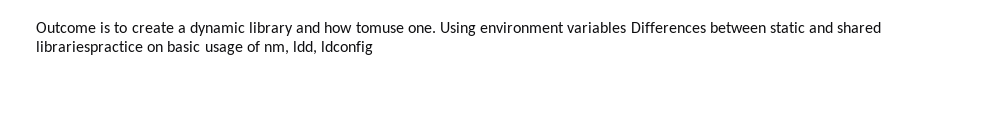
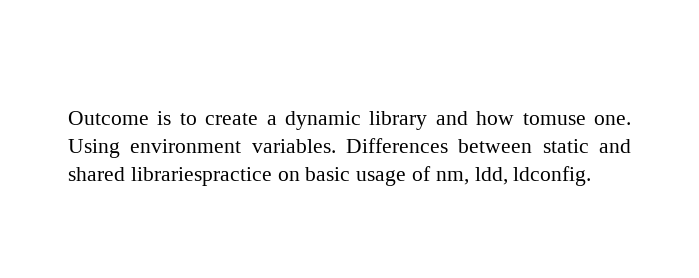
[567,22,627,33] variables -> [251,139,336,153] variables.
[321,41,374,55] ldconfig -> [513,166,592,186] ldconfig.

